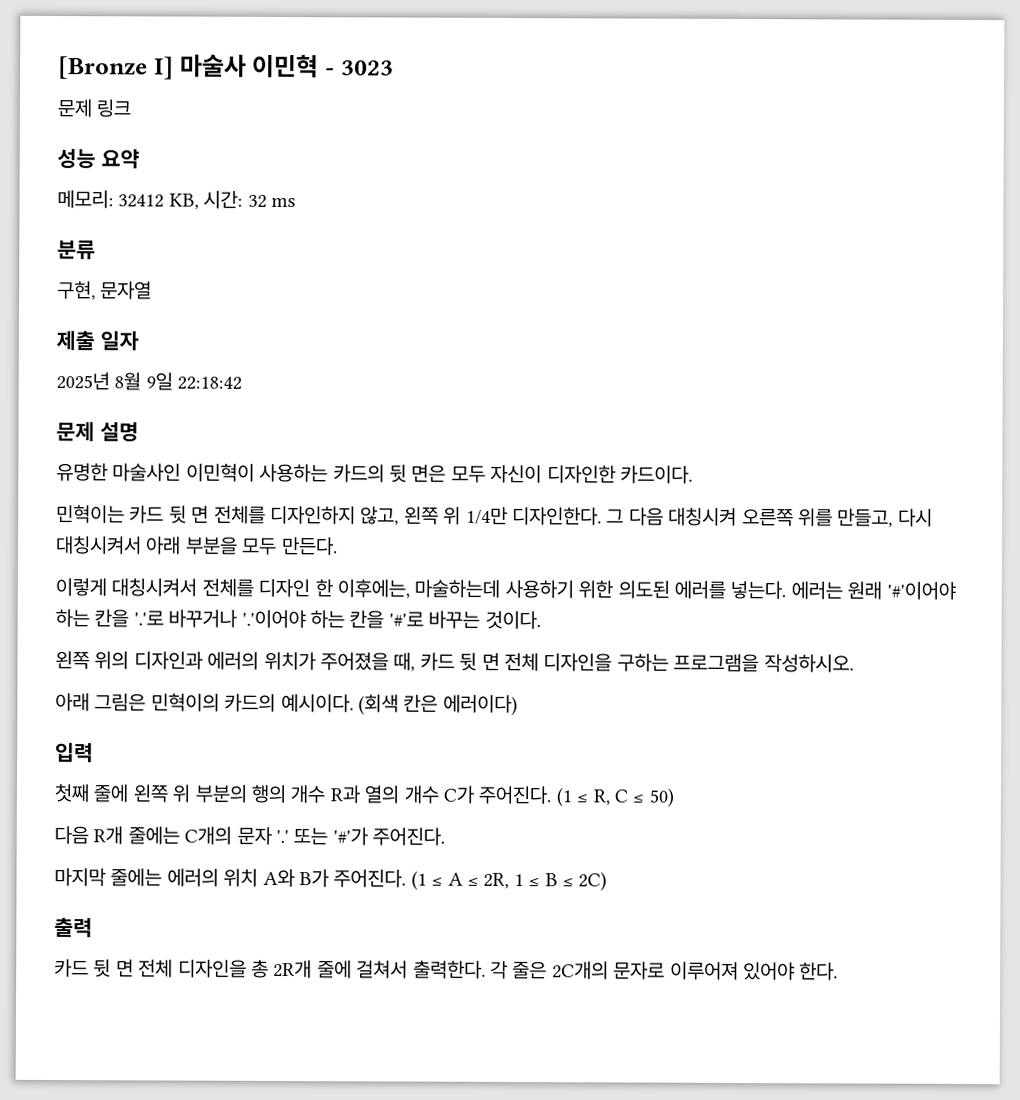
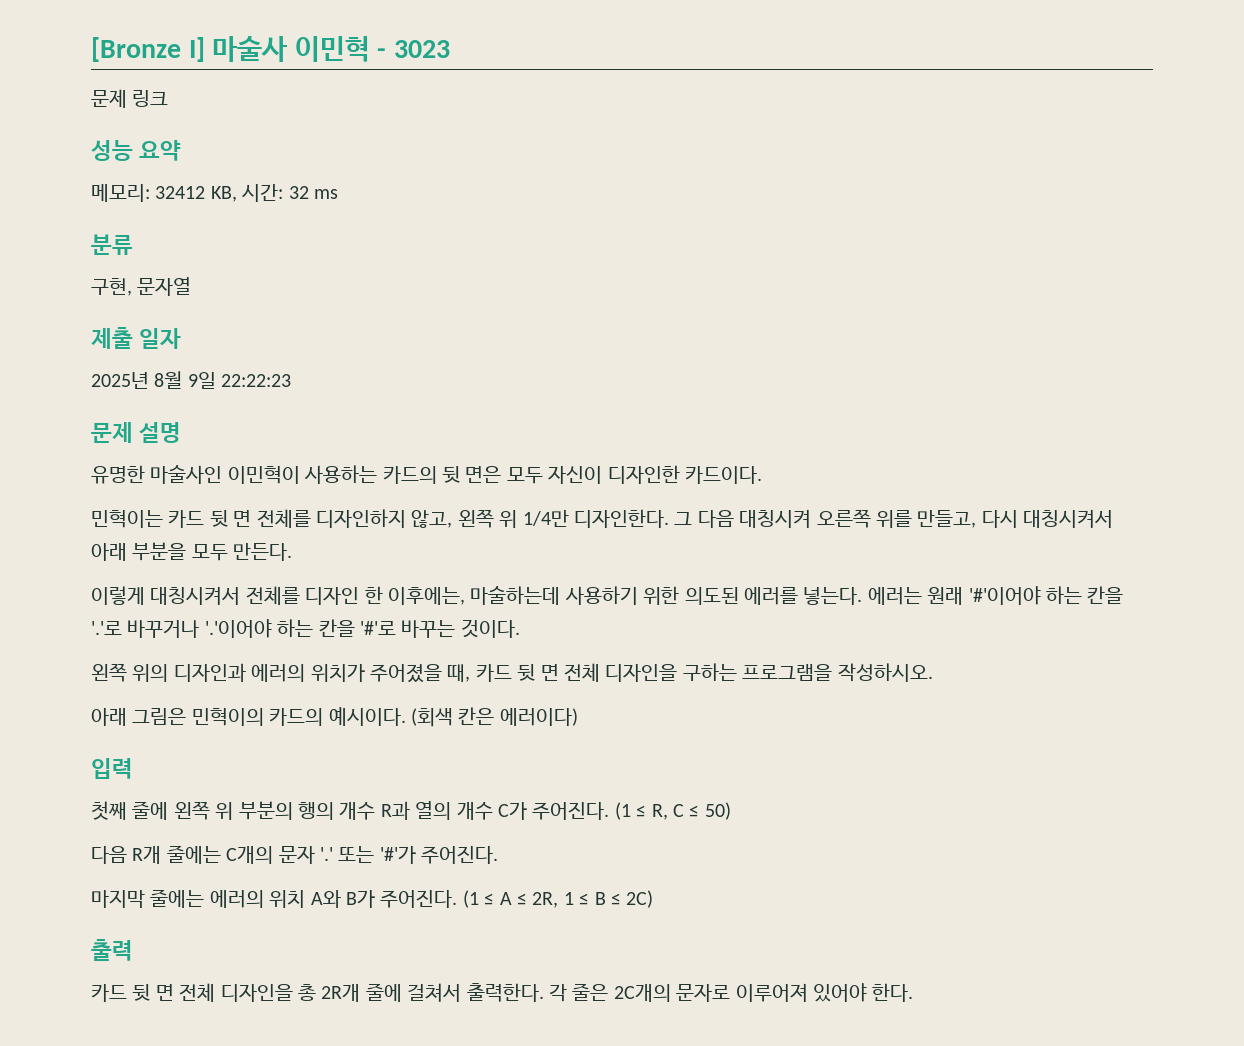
[177,376,243,390] 22:18:42 -> [221,374,292,387] 22:22:23

